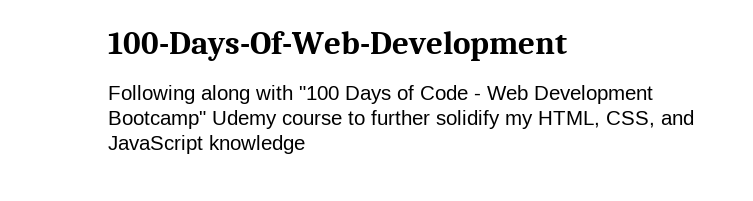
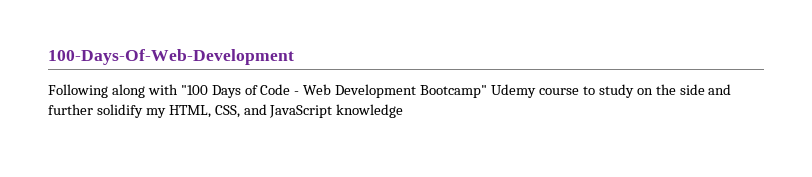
(365, 118) none -> [598,84,732,98] study on the side and

